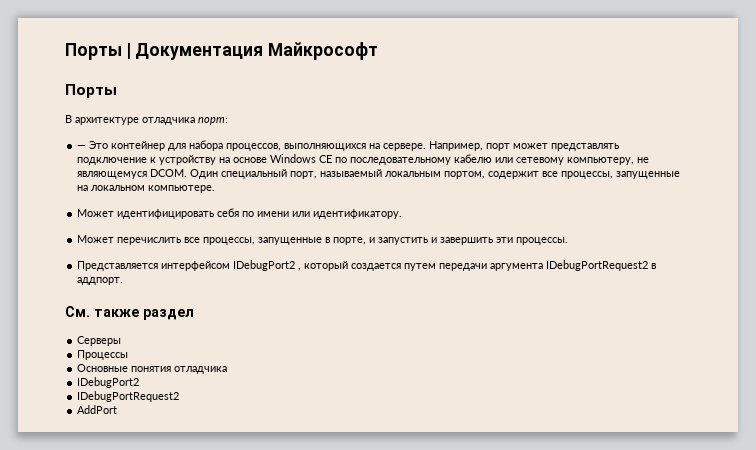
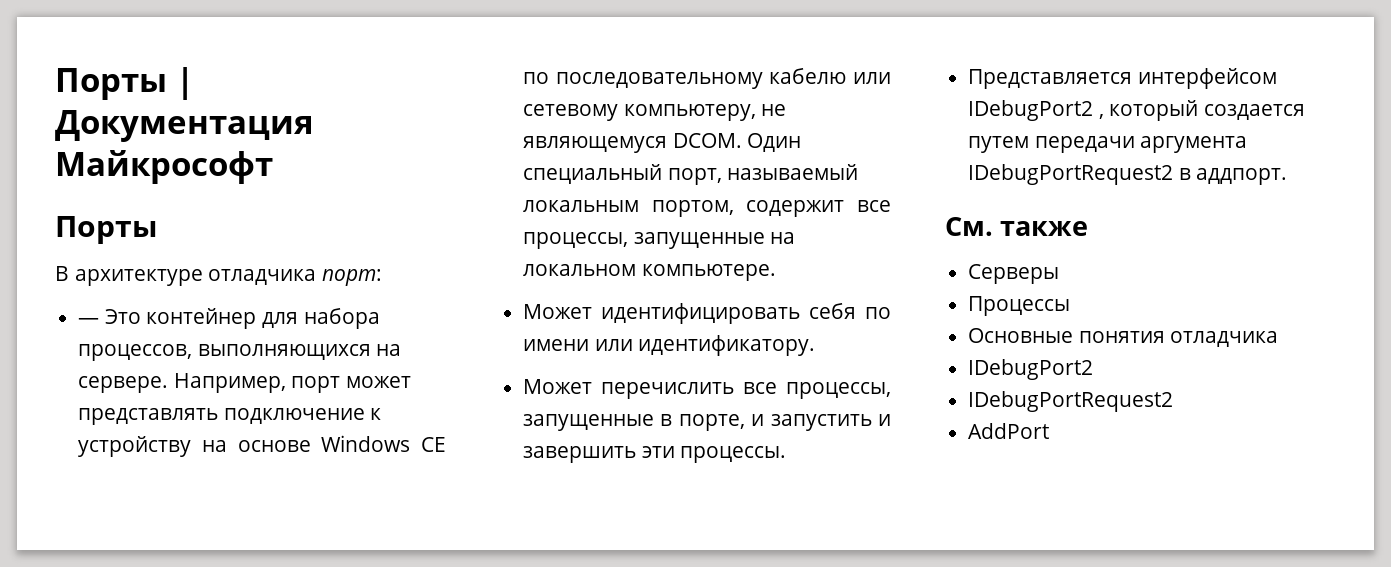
[142,309,194,320] раздел -> (1089, 228) none

